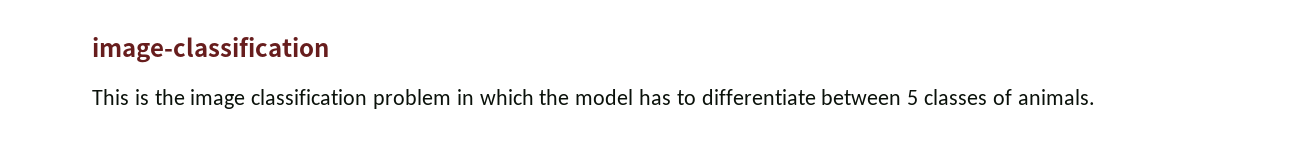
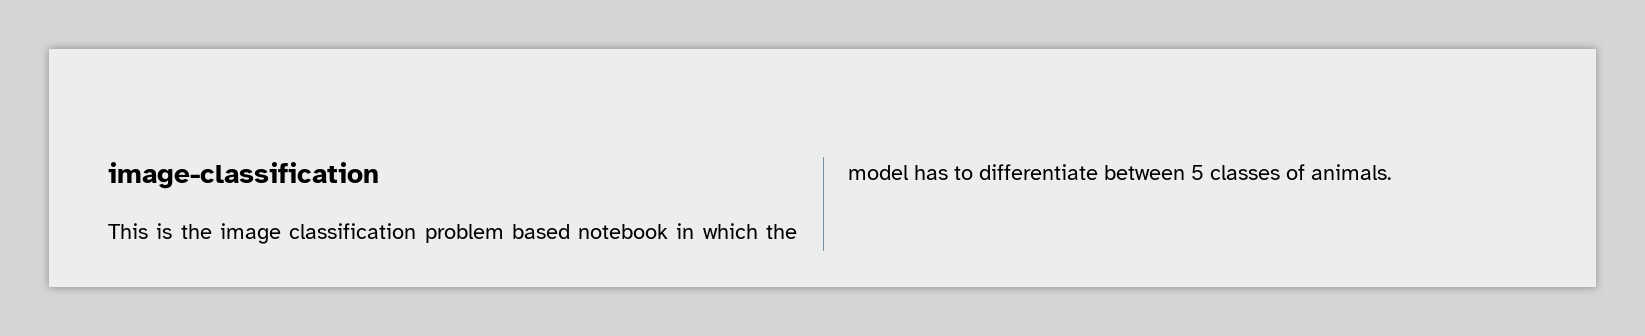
(452, 99) none -> [511,224,669,239] based notebook

